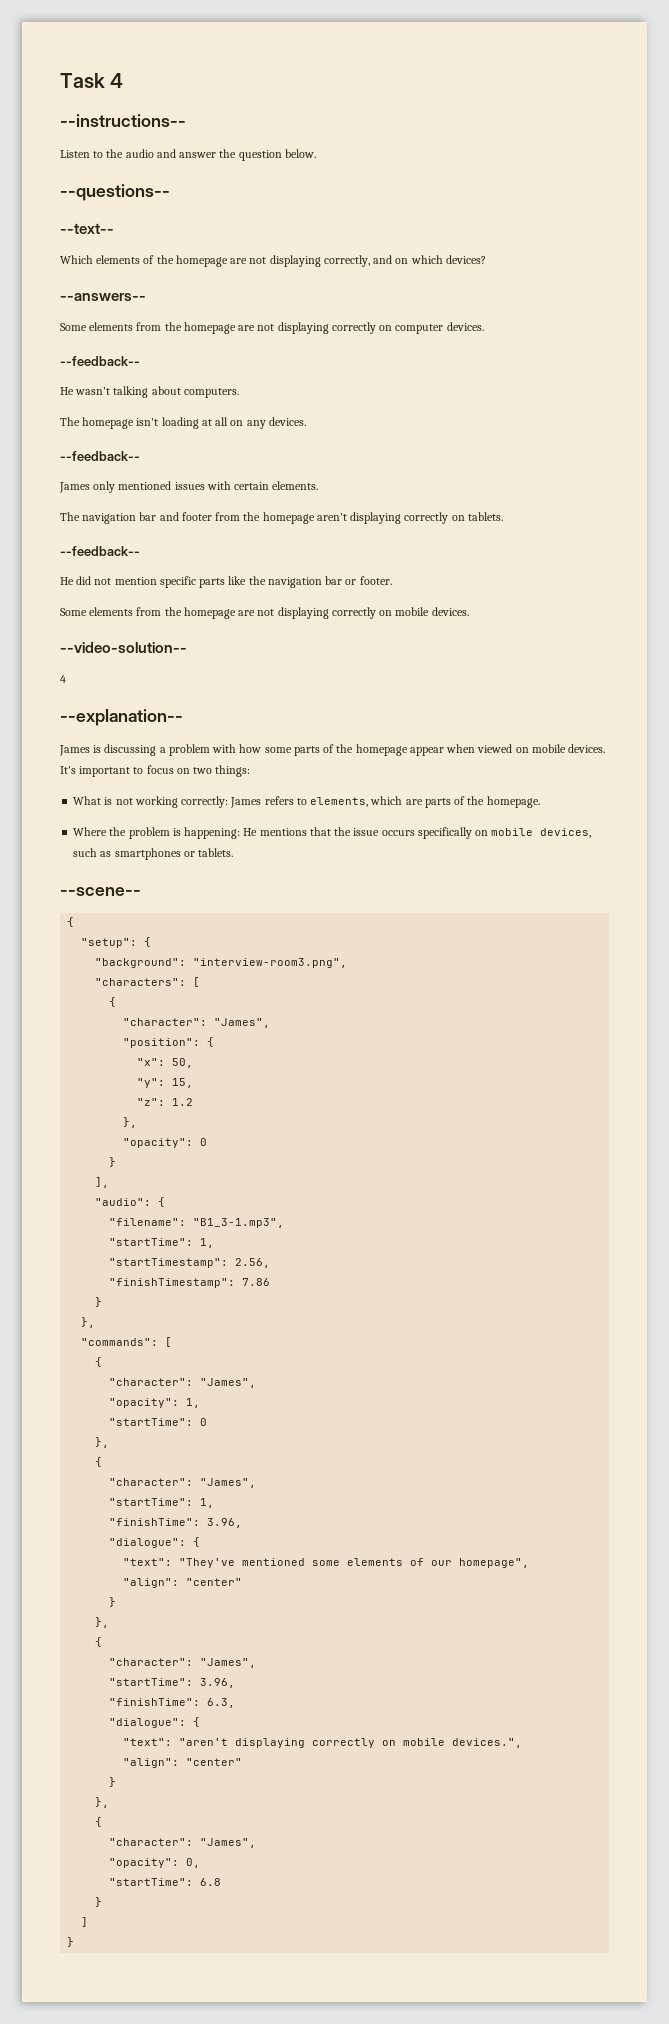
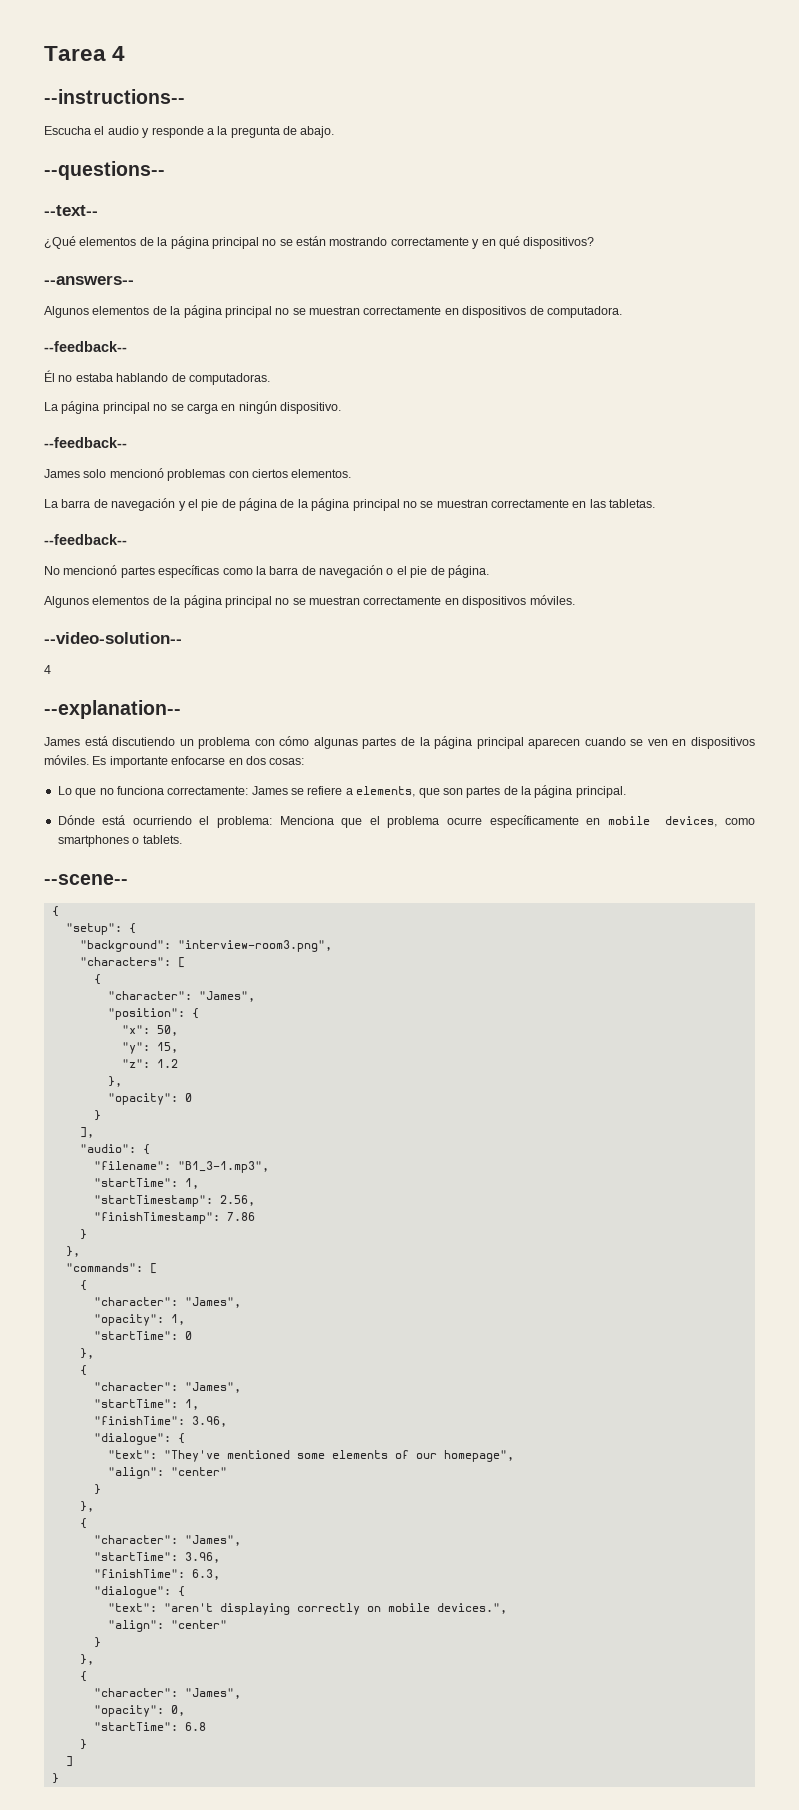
[60,73,105,88] Task -> [44,46,106,61] Tarea
[60,149,316,161] [60,184,170,201] [60,223,114,234] [60,255,486,267] [60,293,146,301] [60,322,484,334] [60,356,140,366] [60,386,239,398] [60,417,306,429] [60,451,140,461] [59,481,319,493] [60,512,503,524] [60,546,140,556] [60,576,392,588] [60,607,469,619] [60,642,187,653] [60,675,66,683] [60,709,183,726] [59,744,606,756] [60,765,251,777] [73,796,540,808] [73,827,592,839] [73,848,195,860] Listen to the audio and answer the question below. // --questions-- // --text-- // Which elements of the homepage are not displaying correctly, and on which devices? // --answers-- // Some elements from the homepage are not displaying correctly on computer devices. // --feedback-- // He wasn't talking about computers. // The homepage isn't loading at all on any devices. // --feedback-- // James only mentioned issues with certain elements. // The navigation bar and footer from the homepage aren't displaying correctly on tablets. // --feedback-- // He did not mention specific parts like the navigation bar or footer. // Some elements from the homepage are not displaying correctly on mobile devices. // --video-solution-- // 4 // --explanation-- // James is discussing a problem with how some parts of the homepage appear when viewed on mobile devices. It's important to focus on two things: // What is not working correctly: James refers to elements, which are parts of the homepage. // Where the problem is happening: He mentions that the issue occurs specifically on mobile devices, such as smartphones or -> [44,126,335,138] [44,161,165,180] [44,205,98,216] [44,236,595,249] [44,275,134,285] [44,305,622,318] [44,341,127,352] [44,370,270,385] [44,401,341,414] [44,437,127,448] [44,468,352,481] [44,498,656,511] [44,534,127,545] [44,565,489,578] [44,595,575,608] [44,632,182,644] [44,665,51,674] [44,700,181,719] [44,736,755,749] [44,755,305,768] [57,785,626,798] [57,815,755,828] [57,835,140,847] Escucha el audio y responde a la pregunta de abajo. // --questions-- // --text-- // ¿Qué elementos de la página principal no se están mostrando correctamente y en qué dispositivos? // --answers-- // Algunos elementos de la página principal no se muestran correctamente en dispositivos de computadora. // --feedback-- // Él no estaba hablando de computadoras. // La página principal no se carga en ningún dispositivo. // --feedback-- // James solo mencionó problemas con ciertos elementos. // La barra de navegación y el pie de página de la página principal no se muestran correctamente en las tabletas. // --feedback-- // No mencionó partes específicas como la barra de navegación o el pie de página. // Algunos elementos de la página principal no se muestran correctamente en dispositivos móviles. // --video-solution-- // 4 // --explanation-- // James está discutiendo un problema con cómo algunas partes de la página principal aparecen cuando se ven en dispositivos móviles. Es importante enfocarse en dos cosas: // Lo que no funciona correctamente: James se refiere a elements, que son partes de la página principal. // Dónde está ocurriendo el problema: Menciona que el problema ocurre específicamente en mobile devices, como smartphones o

